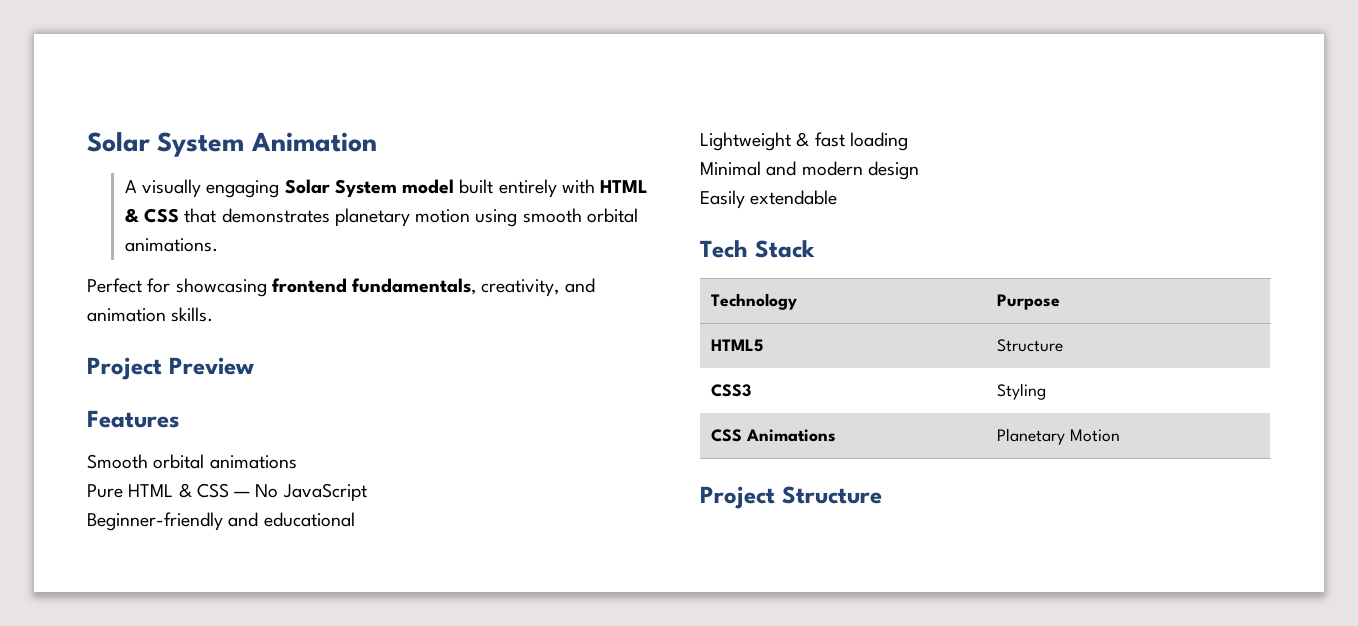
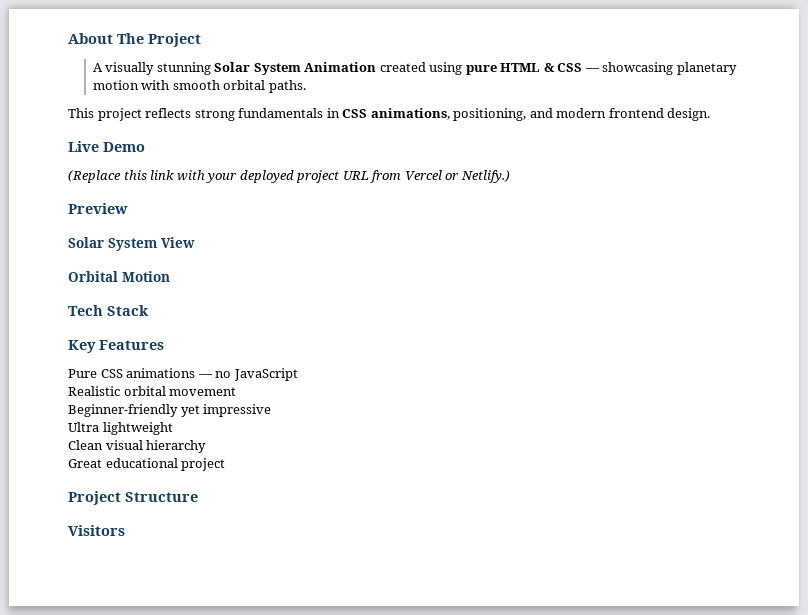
[87,132,377,157] [124,179,649,198] [124,208,638,227] [124,238,218,252] [87,278,595,297] [87,307,214,322] [87,357,254,380] [87,410,180,428] [87,454,297,469] [87,483,367,502] [87,512,355,531] [700,132,908,151] [700,161,919,180] [700,190,838,209] [700,240,815,258] [711,293,798,310] [997,294,1061,310] [711,339,764,352] [997,339,1064,352] [711,384,752,397] [997,383,1047,400] [711,429,836,442] [997,428,1120,445] Solar System Animation // A visually engaging Solar System model built entirely with HTML & CSS that demonstrates planetary motion using smooth orbital animations. // Perfect for showcasing frontend fundamentals, creativity, and animation skills. // Project Preview // Features // Smooth orbital animations // Pure HTML & CSS — No JavaScript // Beginner-friendly and educational // Lightweight & fast loading // Minimal and modern design // Easily extendable // Tech Stack // Technology | Purpose // HTML5 | Structure // CSS3 | Styling // CSS Animations | Planetary Motion -> [68,33,201,47] [92,62,737,75] [92,80,306,93] [68,108,711,121] [68,141,145,152] [68,170,510,183] [68,203,128,214] [68,237,195,251] [68,271,170,282] [68,305,149,316] [68,340,164,353] [68,368,298,381] [68,386,237,396] [68,404,272,417] [68,422,173,435] [68,440,207,453] [68,458,226,471] About The Project // A visually stunning Solar System Animation created using pure HTML & CSS — showcasing planetary motion with smooth orbital paths. // This project reflects strong fundamentals in CSS animations, positioning, and modern frontend design. // Live Demo // (Replace this link with your deployed project URL from Vercel or Netlify.) // Preview // Solar System View // Orbital Motion // Tech Stack // Key Features // Pure CSS animations — no JavaScript // Realistic orbital movement // Beginner-friendly yet impressive // Ultra lightweight // Clean visual hierarchy // Great educational project
(882, 495) none -> [68,525,125,536] // Visitors

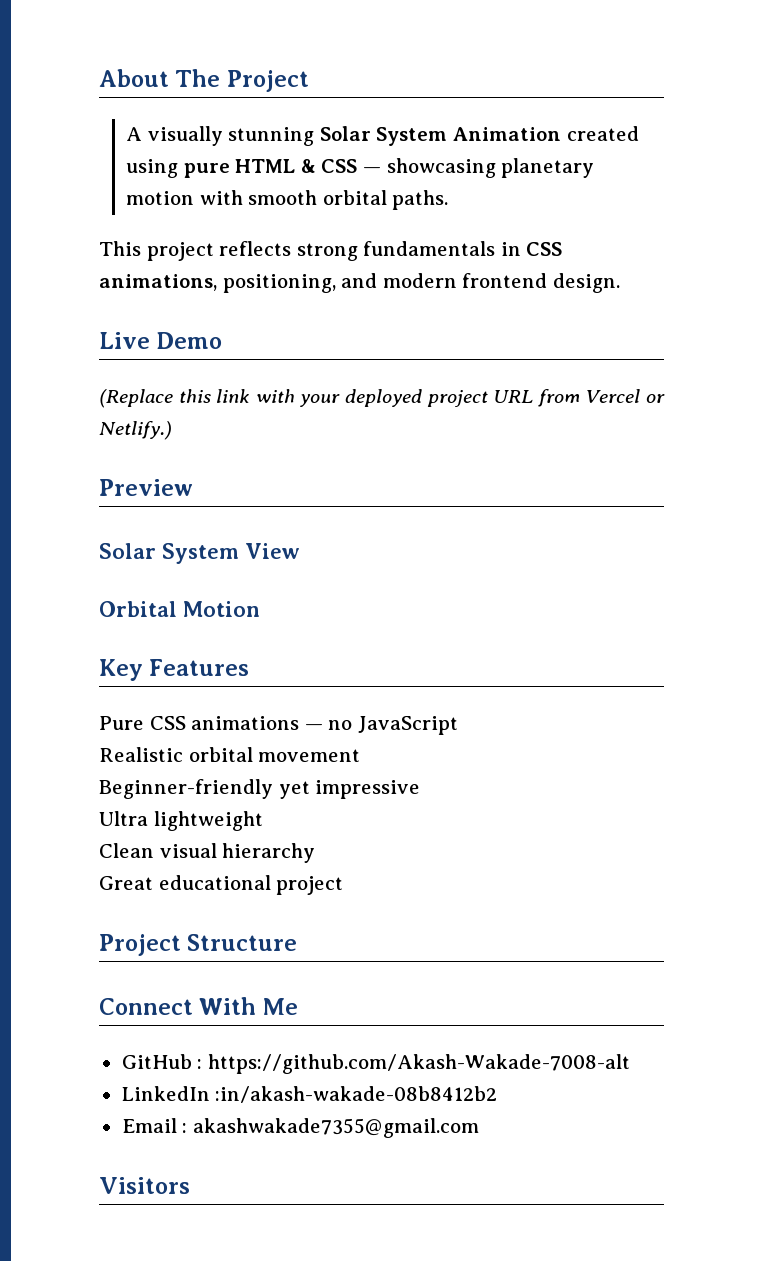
[68,305,149,316] // Tech Stack -> (260, 609) none
(198, 497) none -> [99,997,298,1015] [121,1054,630,1074] [121,1086,498,1103] [121,1118,479,1138] // Connect With Me // GitHub : https://github.com/Akash-Wakade-7008-alt // LinkedIn :in/akash-wakade-08b8412b2 // Email : akashwakade7355@gmail.com

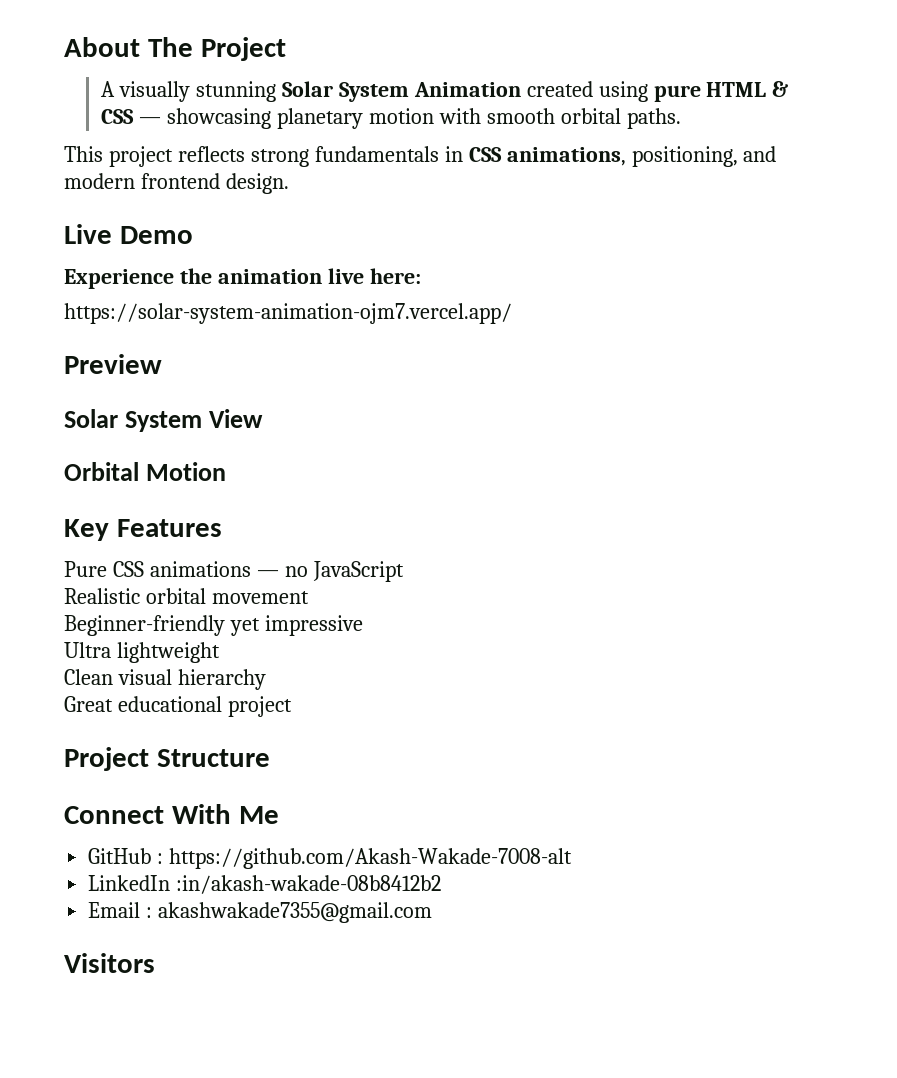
[99,389,665,408] [99,421,172,440] (Replace this link with your deployed project URL from Vercel or Netlify.) -> [64,268,421,289] [64,303,512,324] Experience the animation live here: // https://solar-system-animation-ojm7.vercel.app/

